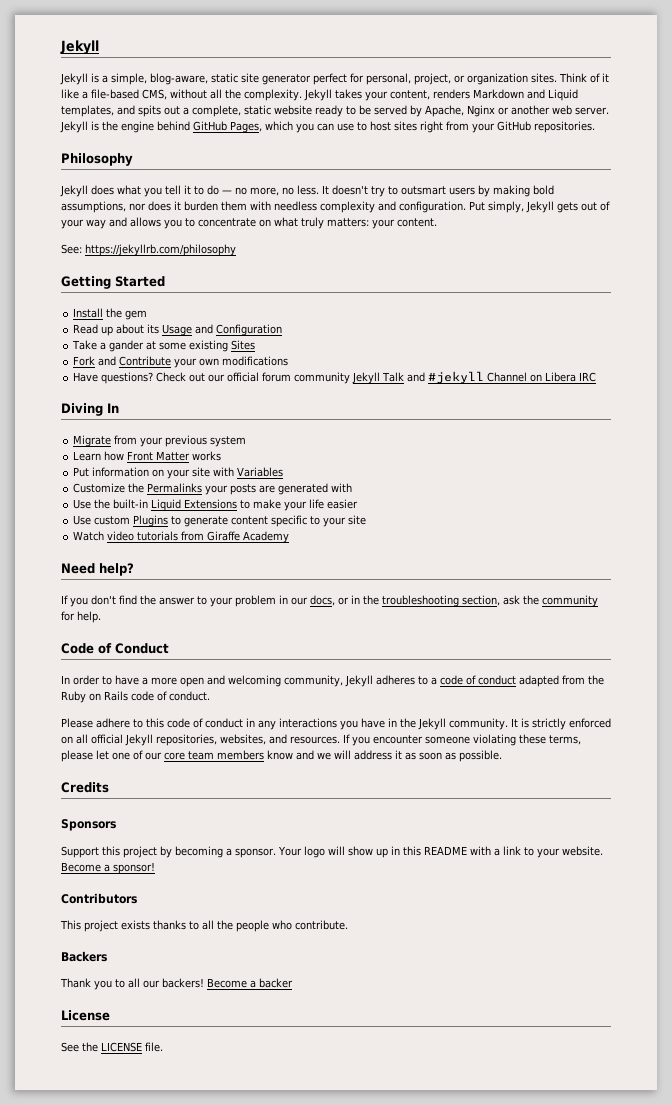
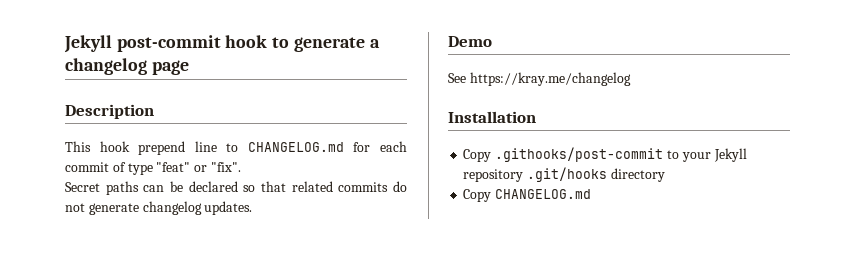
[60,40,99,55] [60,73,609,85] [61,89,578,101] [61,105,609,117] [60,121,595,133] [61,153,133,166] [60,185,554,197] [61,201,610,213] [61,217,437,229] [61,244,236,256] [61,276,165,289] [73,308,148,320] [73,324,283,336] [72,340,256,352] [73,356,289,368] [73,371,597,384] [61,403,119,416] [73,435,247,447] [73,451,222,461] [73,467,284,479] [73,483,353,495] [73,499,359,511] [73,515,367,527] [73,531,290,543] [61,563,134,576] [61,595,598,607] [61,611,101,623] [61,643,169,654] [61,675,604,687] [61,691,210,703] [61,718,611,730] [61,734,581,746] [61,750,502,762] [61,782,109,793] [61,819,116,831] [61,846,603,858] [61,862,155,874] [61,893,137,904] [60,920,348,932] [61,951,107,962] [60,978,293,990] [61,1010,110,1021] [61,1042,163,1052] Jekyll // Jekyll is a simple, blog-aware, static site generator perfect for personal, project, or organization sites. Think of it like a file-based CMS, without all the complexity. Jekyll takes your content, renders Markdown and Liquid templates, and spits out a complete, static website ready to be served by Apache, Nginx or another web server. Jekyll is the engine behind GitHub Pages, which you can use to host sites right from your GitHub repositories. // Philosophy // Jekyll does what you tell it to do — no more, no less. It doesn't try to outsmart users by making bold assumptions, nor does it burden them with needless complexity and configuration. Put simply, Jekyll gets out of your way and allows you to concentrate on what truly matters: your content. // See: https://jekyllrb.com/philosophy // Getting Started // Install the gem // Read up about its Usage and Configuration // Take a gander at some existing Sites // Fork and Contribute your own modifications // Have questions? Check out our official forum community Jekyll Talk and #jekyll Channel on Libera IRC // Diving In // Migrate from your previous system // Learn how Front Matter works // Put information on your site with Variables // Customize the Permalinks your posts are generated with // Use the built-in Liquid Extensions to make your life easier // Use custom Plugins to generate content specific to your site // Watch video tutorials from Giraffe Academy // Need help? // If you don't find the answer to your problem in our docs, or in the troubleshooting section, ask the community for help. // Code of Conduct // In order to have a more open and welcoming community, Jekyll adheres to a code of conduct adapted from the Ruby on Rails code of conduct. // Please adhere to this code of conduct in any interactions you have in the Jekyll community. It is strictly enforced on all official Jekyll repositories, websites, and resources. If you encounter someone violating these terms, please let one of our core team members know and we will address it as soon as possible. // Credits // Sponsors // Support this project by becoming a sponsor. Your logo will show up in this README with a link to your website. Become a sponsor! // Contributors // This project exists thanks to all the people who contribute. // Backers // Thank you to all our backers! Become a backer // License // See the LICENSE file. -> [64,35,380,53] [65,58,189,75] [65,104,154,119] [65,141,407,155] [65,162,241,175] [65,181,407,195] [65,201,253,215] [448,36,492,47] [448,72,631,86] [448,111,536,123] [463,147,747,162] [463,167,665,182] [463,189,592,202] Jekyll post-commit hook to generate a changelog page // Description // This hook prepend line to CHANGELOG.md for each commit of type "feat" or "fix". // Secret paths can be declared so that related commits do not generate changelog updates. // Demo // See https://kray.me/changelog // Installation // Copy .githooks/post-commit to your Jekyll repository .git/hooks directory // Copy CHANGELOG.md

